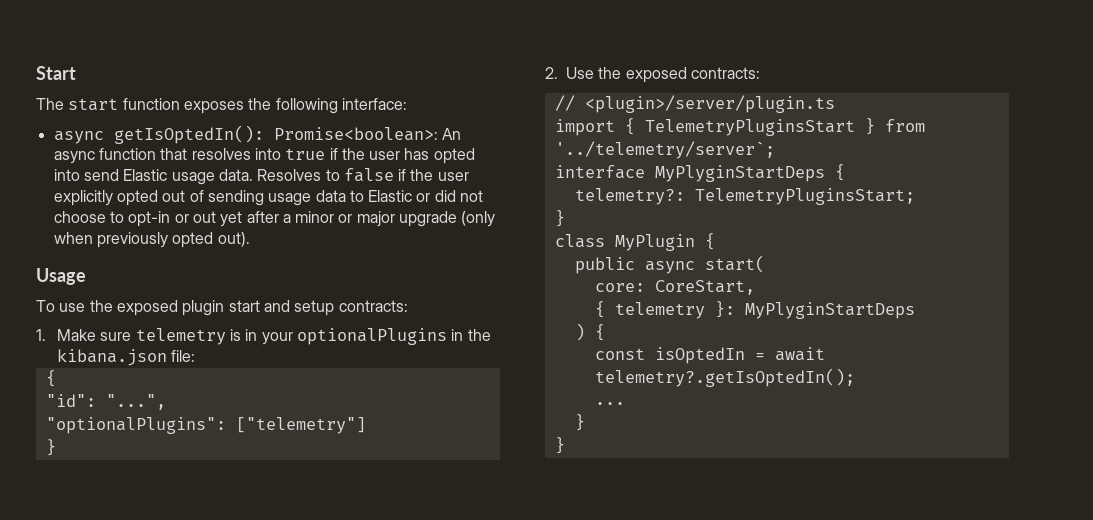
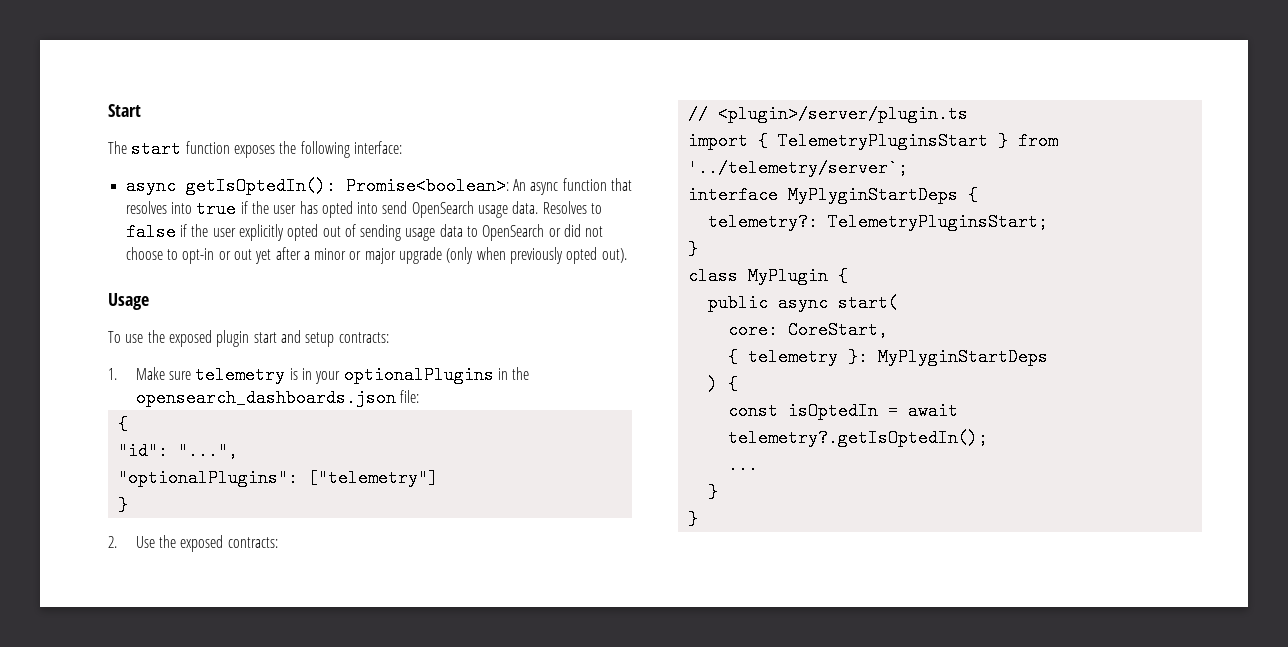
[123,169,168,181] Elastic -> [411,201,474,218] OpenSearch
[368,190,413,202] Elastic -> [482,224,545,241] OpenSearch
[57,349,168,366] kibana.json -> [135,389,396,407] opensearch_dashboards.json

